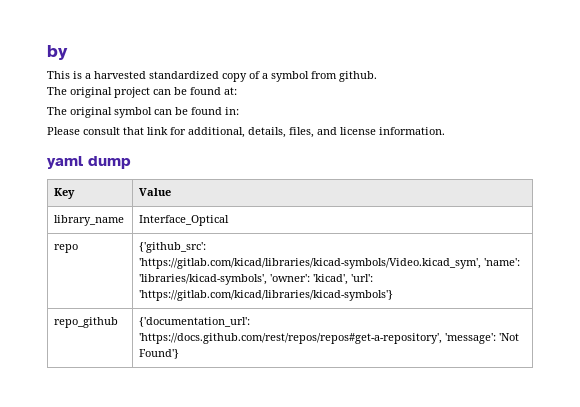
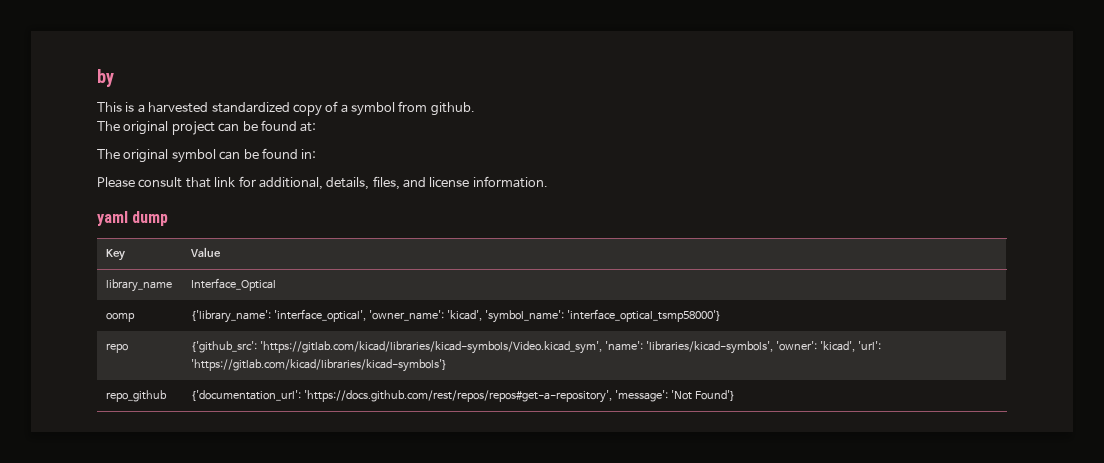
(230, 220) none -> [106,313,136,322] [191,309,722,323] // oomp | {'library_name': 'interface_optical', 'owner_name': 'kicad', 'symbol_name': 'interface_optical_tsmp58000'}

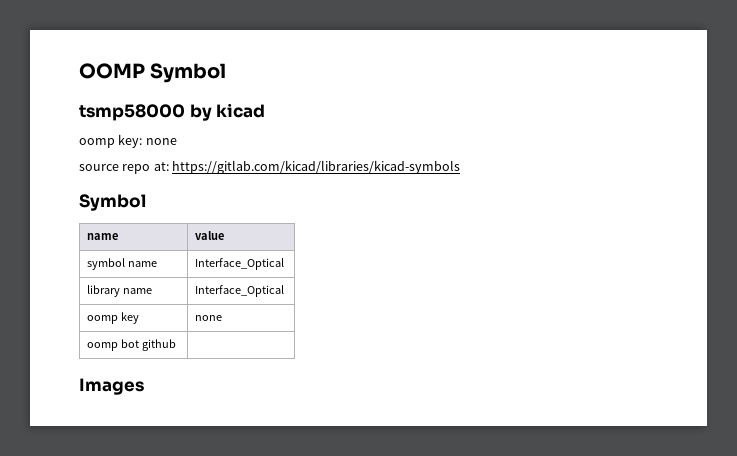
[97,69,114,87] [97,101,475,116] [97,120,317,135] [97,148,317,163] [97,176,548,190] [97,211,169,226] [106,249,126,261] [190,247,222,257] [106,279,173,292] [191,278,277,291] [106,313,136,322] [191,309,722,323] [106,343,129,353] [191,341,882,354] [191,359,448,372] [106,390,168,402] [191,390,736,403] by // This is a harvested standardized copy of a symbol from github. // The original project can be found at: // The original symbol can be found in: // Please consult that link for additional, details, files, and license information. // yaml dump // Key | Value // library_name | Interface_Optical // oomp | {'library_name': 'interface_optical', 'owner_name': 'kicad', 'symbol_name': 'interface_optical_tsmp58000'} // repo | {'github_src': 'https://gitlab.com/kicad/libraries/kicad-symbols/Video.kicad_sym', 'name': 'libraries/kicad-symbols', 'owner': 'kicad', 'url': 'https://gitlab.com/kicad/libraries/kicad-symbols'} // repo_github | {'documentation_url': 'https://docs.github.com/rest/repos/repos#get-a-repository', 'message': 'Not Found'} -> [79,63,227,83] [79,103,266,121] [79,134,177,148] [79,160,461,174] [79,194,146,211] [87,233,119,240] [195,231,225,240] [87,258,158,270] [195,258,285,270] [87,285,153,297] [195,285,285,297] [87,312,140,324] [195,315,223,321] [87,339,177,351] [79,378,144,395] OOMP Symbol // tsmp58000 by kicad // oomp key: none // source repo at: https://gitlab.com/kicad/libraries/kicad-symbols // Symbol // name | value // symbol name | Interface_Optical // library name | Interface_Optical // oomp key | none // oomp bot github | // Images

